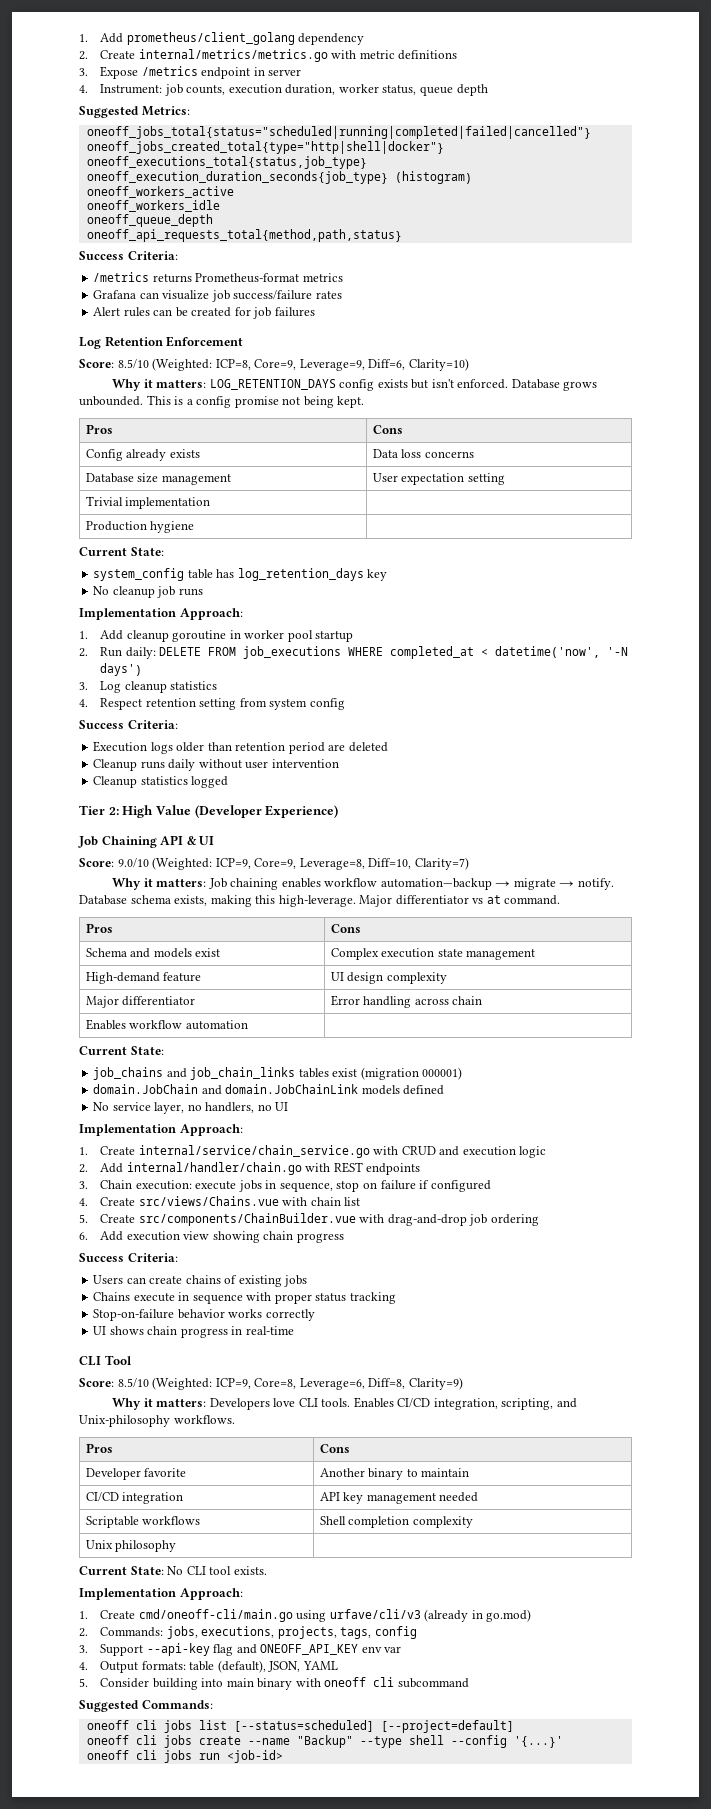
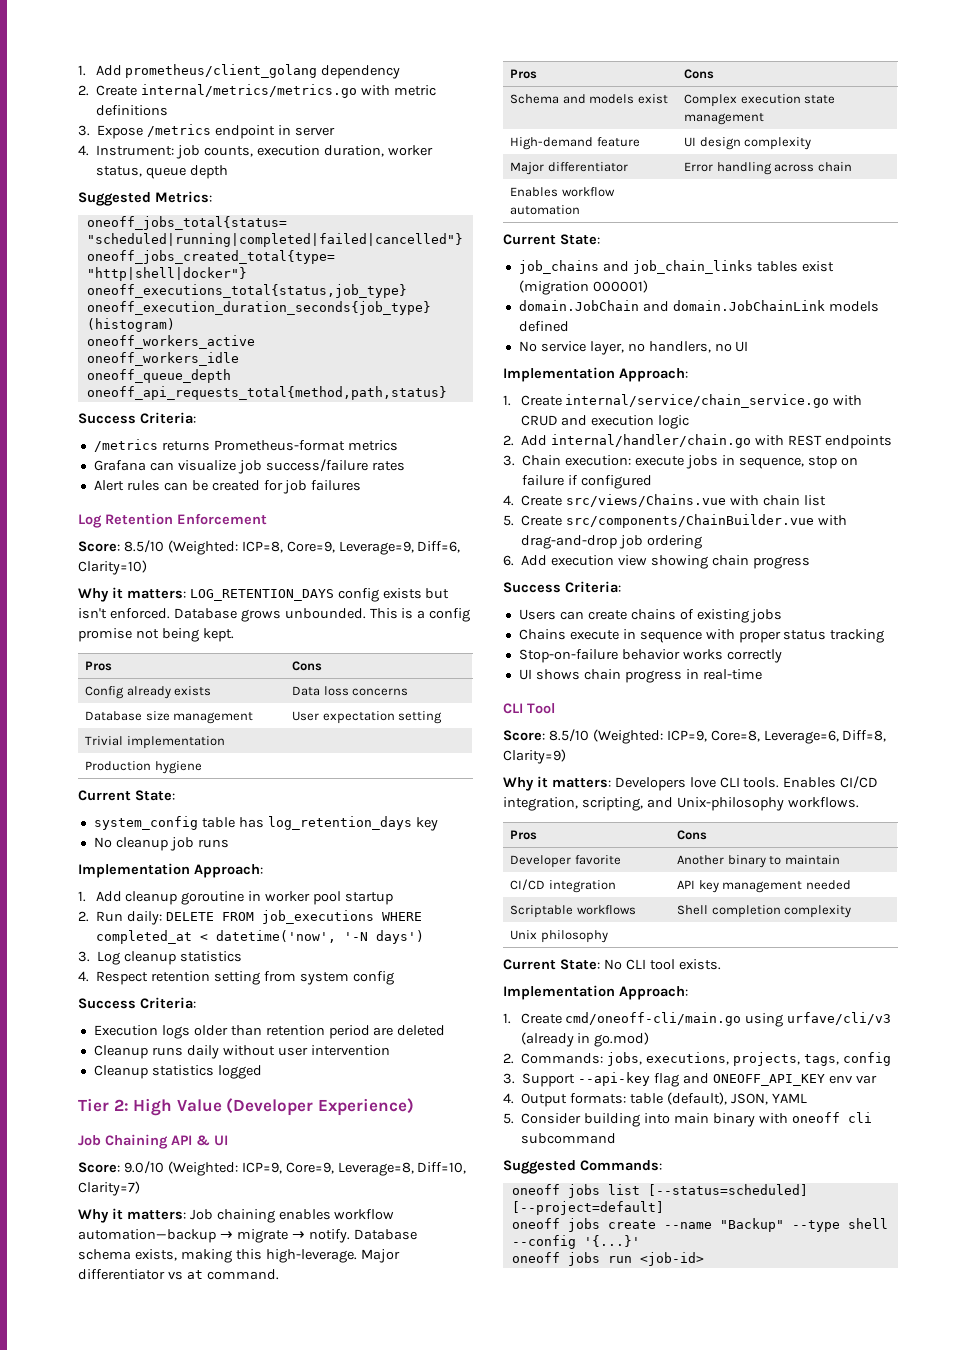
[135,1720,157,1730] cli -> (560, 1189) none
[135,1735,157,1745] cli -> (560, 1223) none
[135,1750,157,1760] cli -> (560, 1257) none

